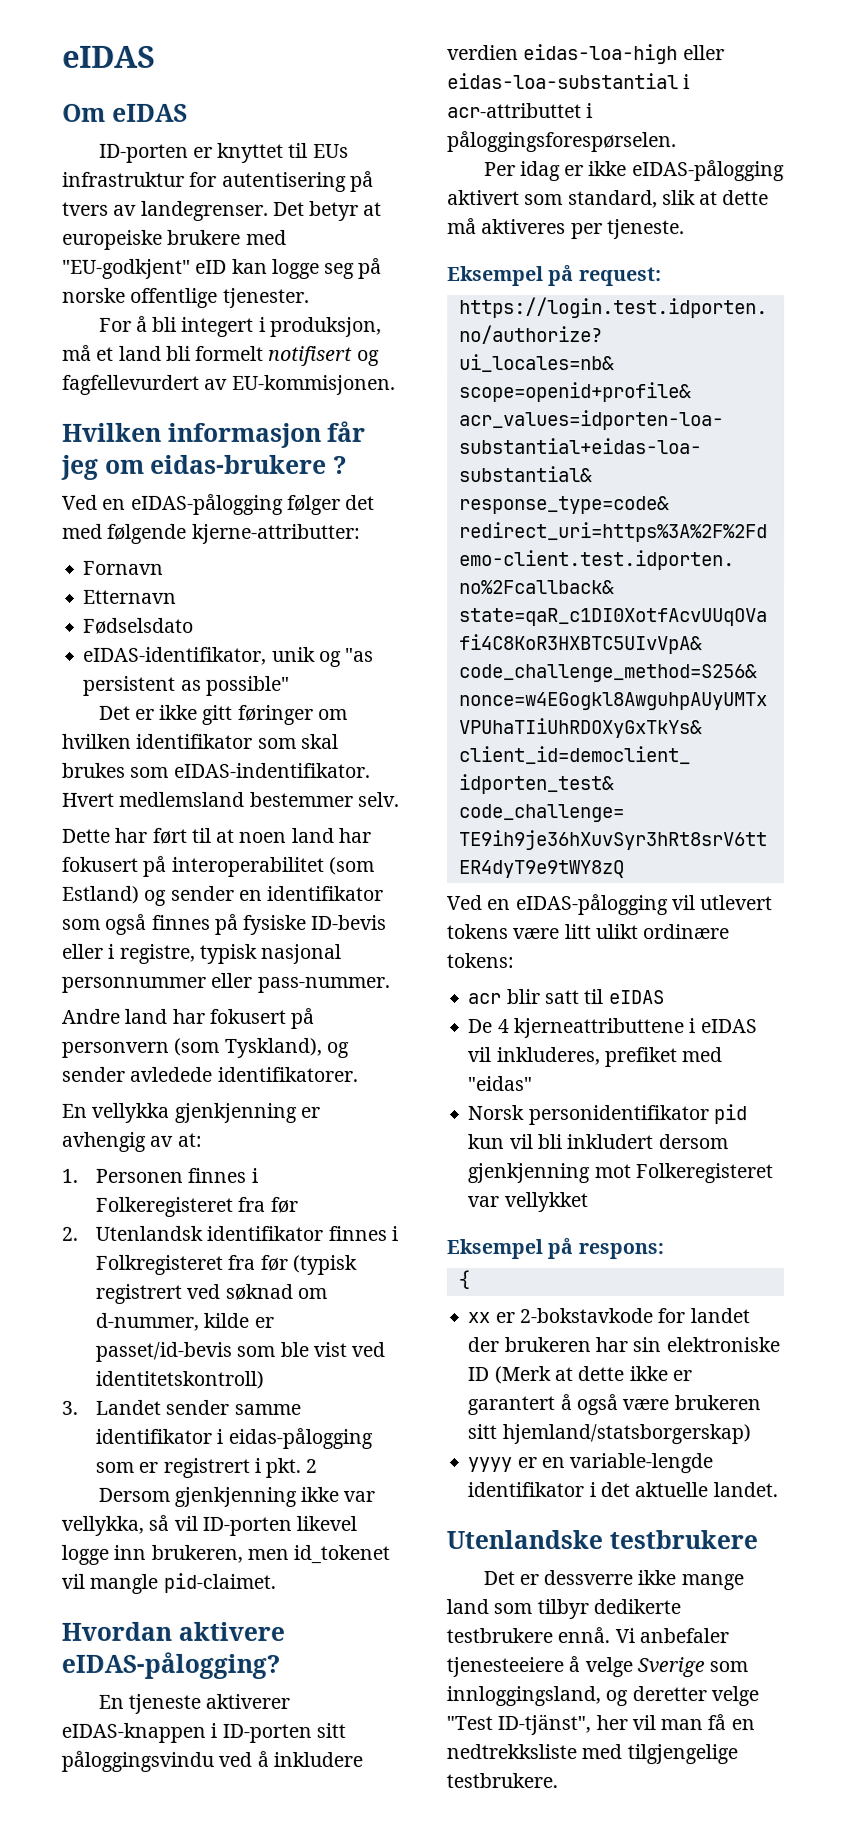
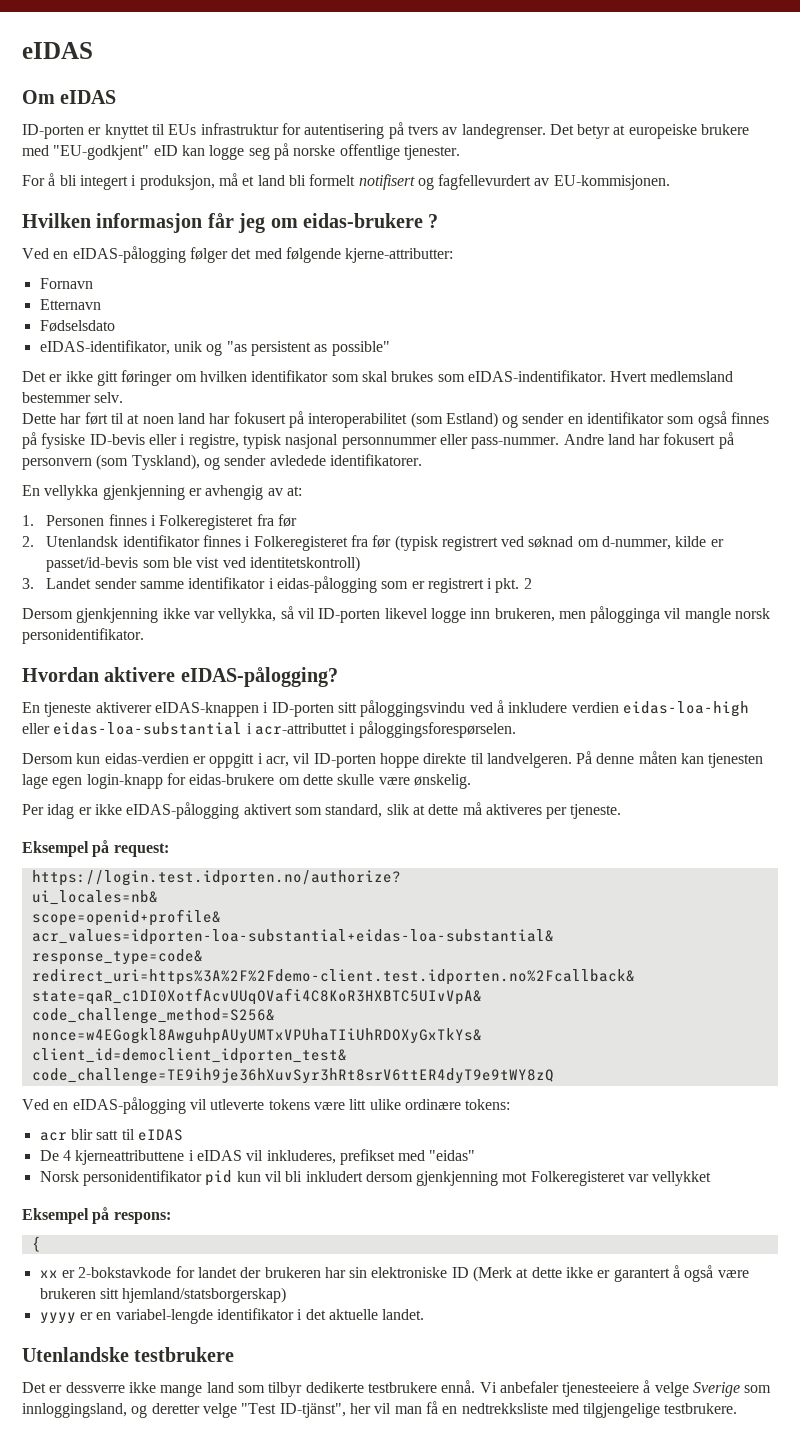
(390, 984) // -> (560, 443) none
[95,1254,224,1275] Folkregisteret -> [253,536,348,551] Folkeregisteret
[293,1544,391,1564] id_tokenet -> [590,606,661,623] pålogginga
[162,1572,276,1593] pid-claimet. -> [735,608,771,619] [22,628,144,644] norsk personidentifikator.
(677, 142) none -> [22,751,764,768] [22,773,471,789] // Dersom kun eidas-verdien er oppgitt i acr, vil ID-porten hoppe direkte til landvelgeren. På denne måten kan tjenesten lage egen login-knapp for eidas-brukere om dette skulle være ønskelig.
[700,895,774,911] utlevert -> [210,1099,265,1110] utleverte
[594,924,638,940] ulikt -> [369,1099,401,1110] ulike
[603,1047,677,1068] prefiket -> [339,1149,395,1165] prefikset
[569,1453,714,1474] variable-lengde -> [115,1309,213,1324] variabel-lengde

